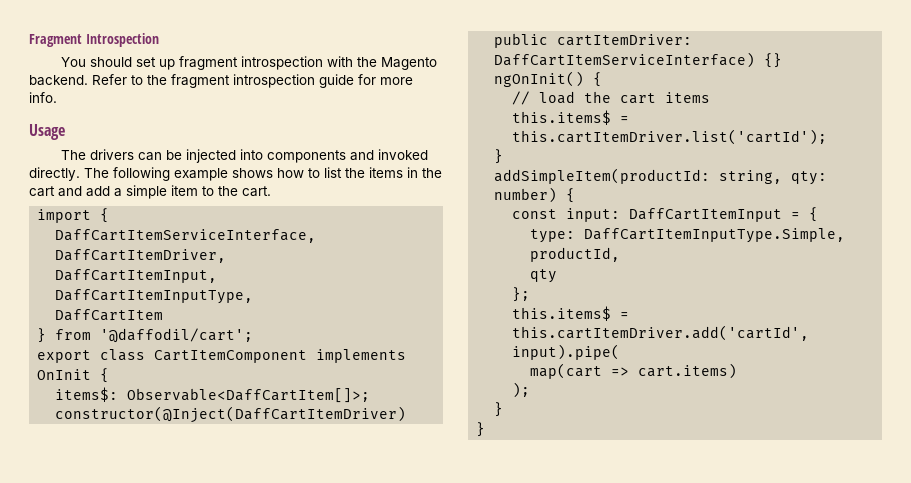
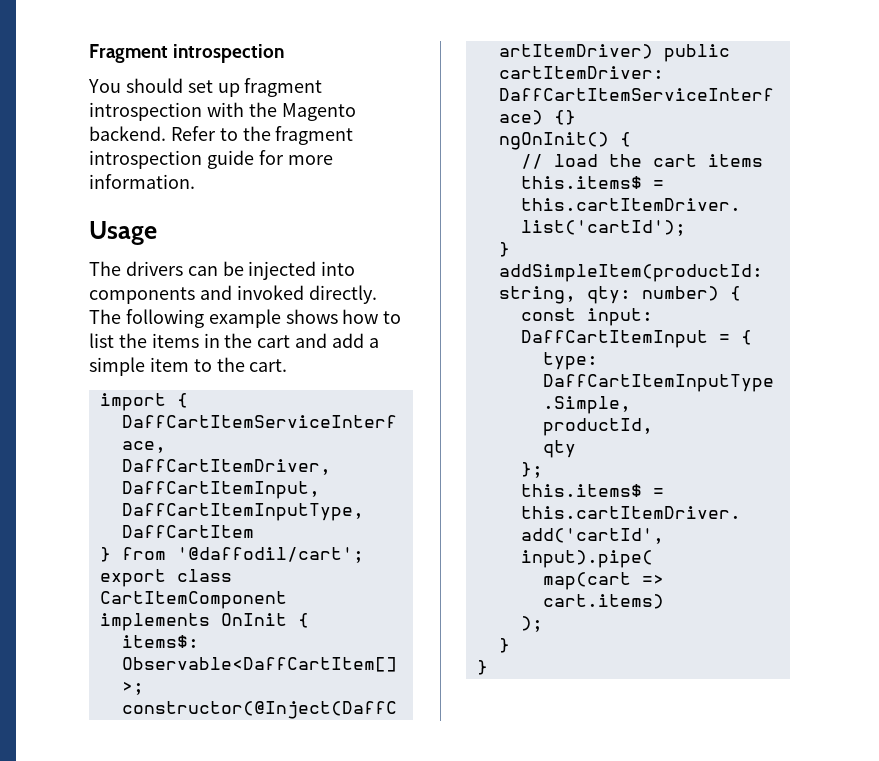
[85,33,159,47] Introspection -> [173,44,285,63] introspection
[29,92,57,103] info. -> [89,174,195,189] information.

